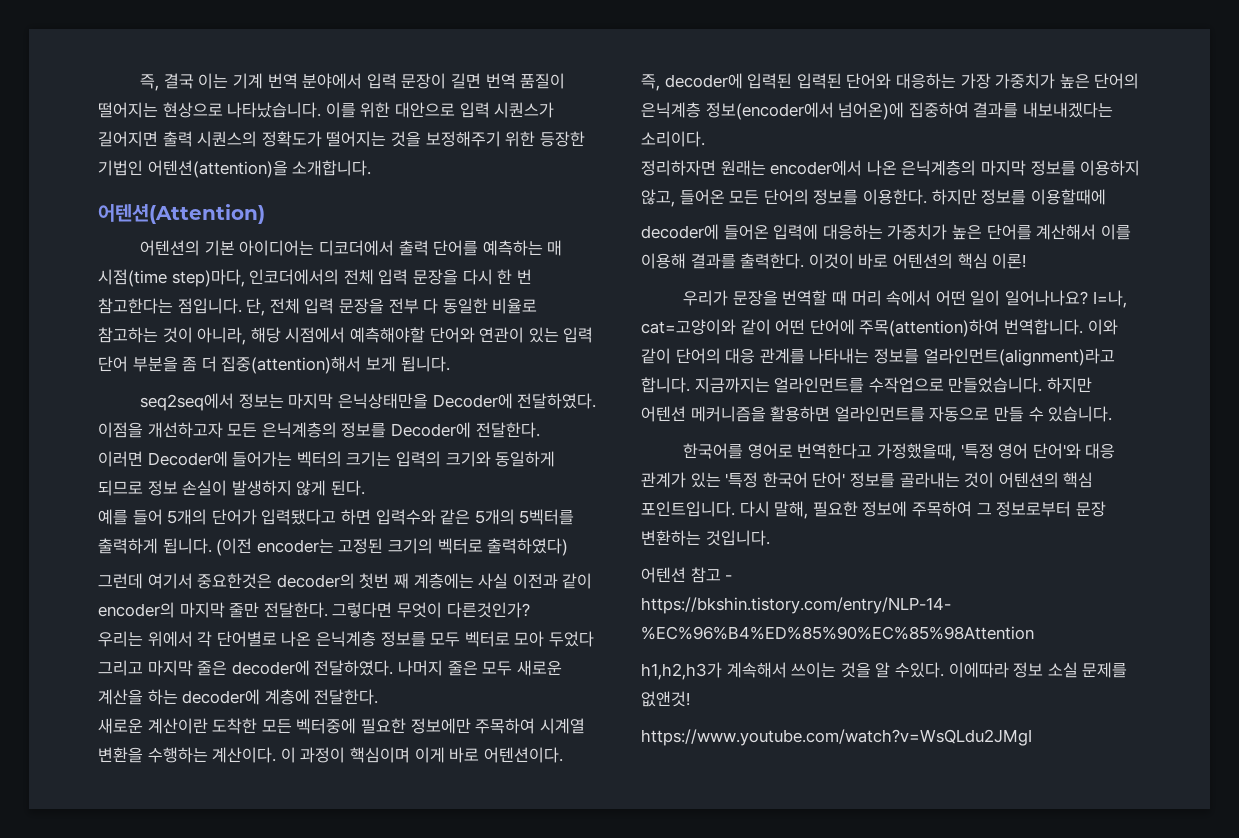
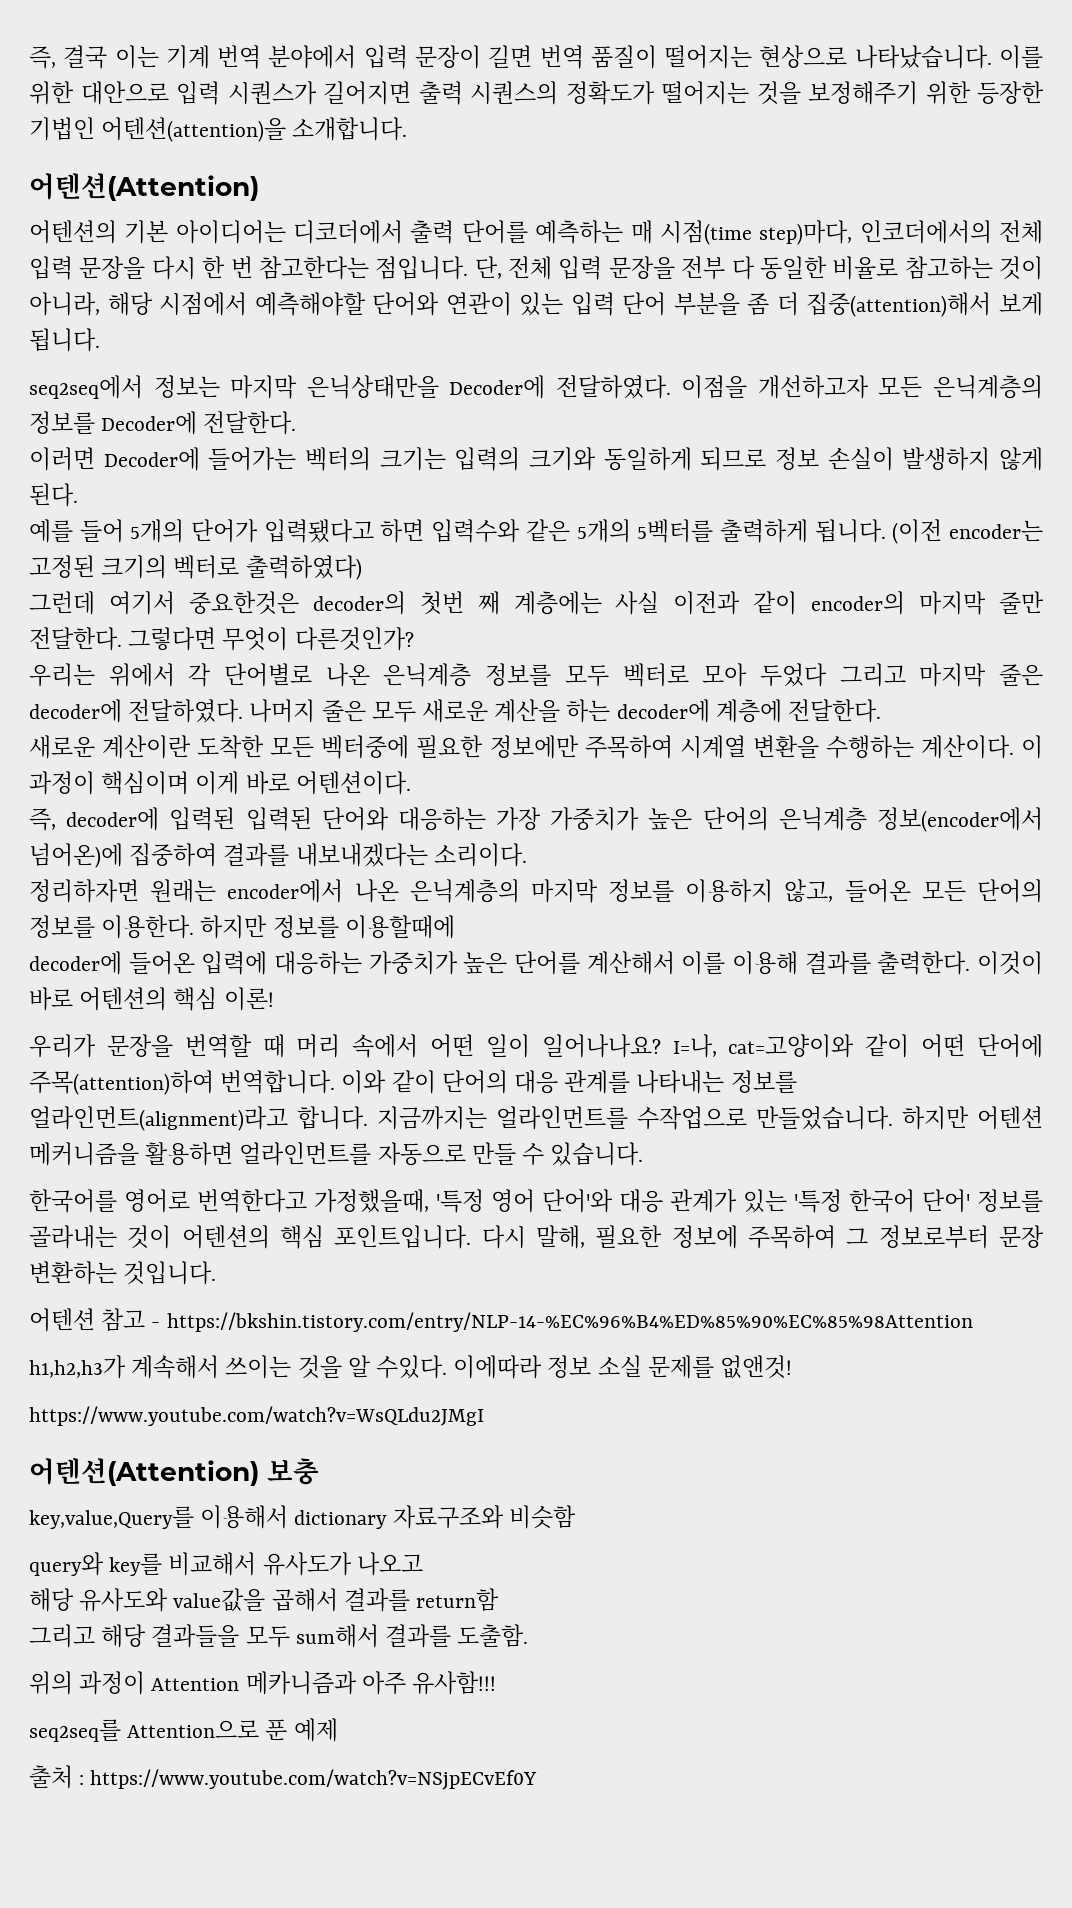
(1032, 737) none -> [29,1458,319,1486] [29,1505,576,1529] [29,1552,423,1576] [29,1588,500,1612] [29,1624,529,1648] [29,1671,497,1695] [29,1718,338,1742] [29,1765,538,1790] // 어텐션(Attention) 보충 // key,value,Query를 이용해서 dictionary 자료구조와 비슷함 // query와 key를 비교해서 유사도가 나오고 // 해당 유사도와 value값을 곱해서 결과를 return함 // 그리고 해당 결과들을 모두 sum해서 결과를 도출함. // 위의 과정이 Attention 메카니즘과 아주 유사함!!! // seq2seq를 Attention으로 푼 예제 // 출처 : https://www.youtube.com/watch?v=NSjpECvEf0Y

